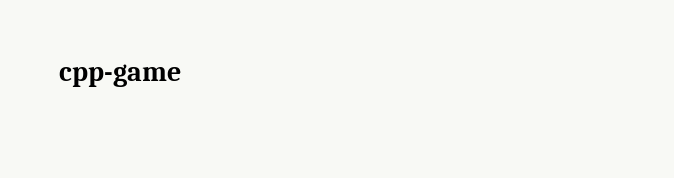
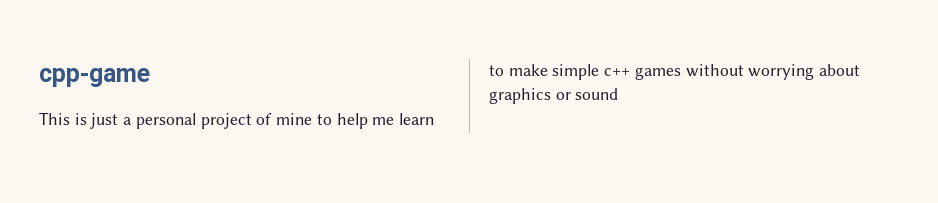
(181, 75) none -> [39,112,434,129] [489,64,861,80] [489,88,619,104] // This is just a personal project of mine to help me learn to make simple c++ games without worrying about graphics or sound

